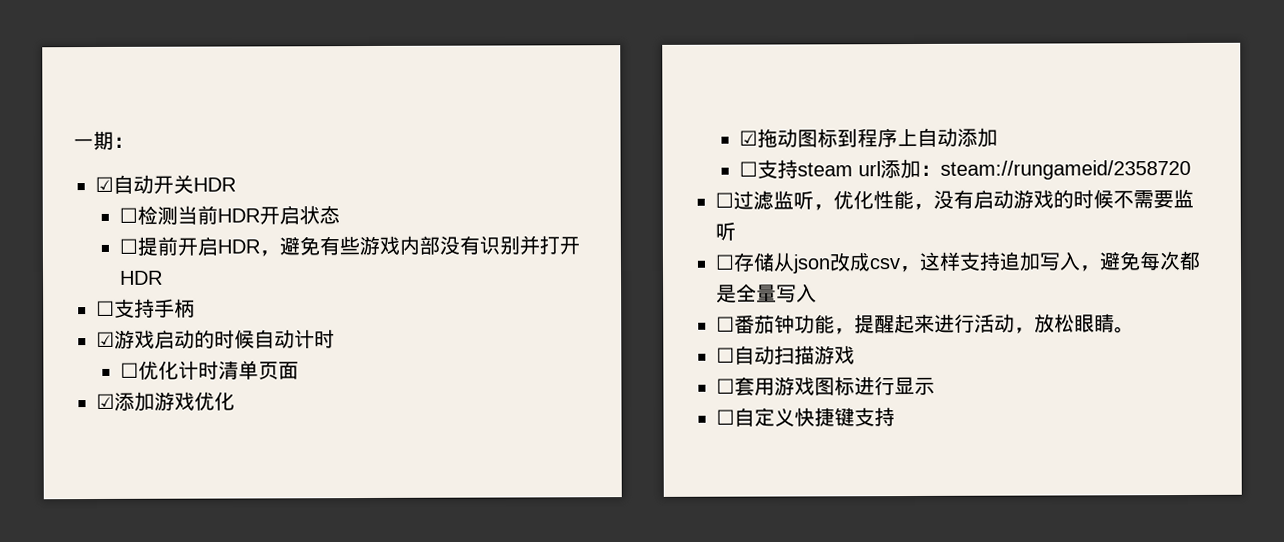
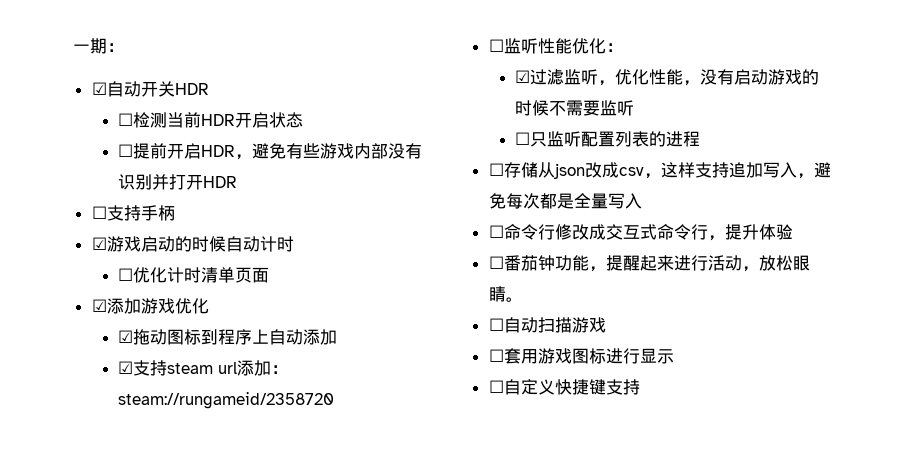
[738,161,758,177] ☐ -> [118,361,134,374] ☑
(734, 200) none -> [503,38,623,54] [515,70,531,83] 监听性能优化： // ☑
(736, 231) none -> [515,131,701,147] // ☐只监听配置列表的进程
(817, 293) none -> [488,224,793,241] // ☐命令行修改成交互式命令行，提升体验

